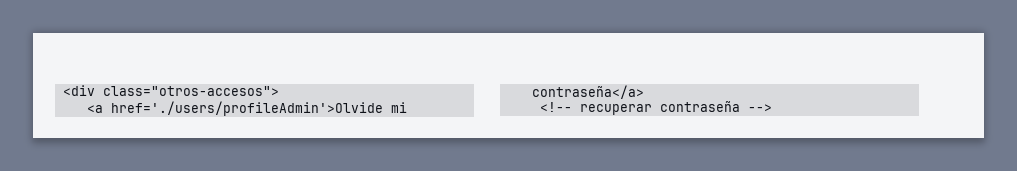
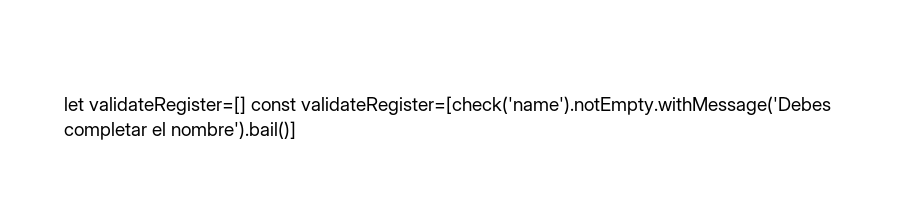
[63,85,280,96] [87,101,408,116] [532,85,645,99] [540,101,773,115] <div class="otros-accesos"> // <a href='./users/profileAdmin'>Olvide mi contraseña</a> // <!-- recuperar contraseña --> -> [64,96,832,115] [64,121,297,140] let validateRegister=[] const validateRegister=[check('name').notEmpty.withMessage('Debes completar el nombre').bail()]

